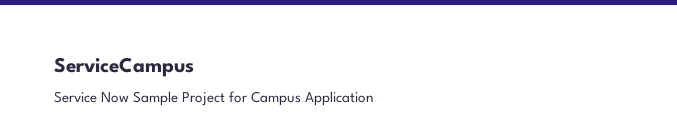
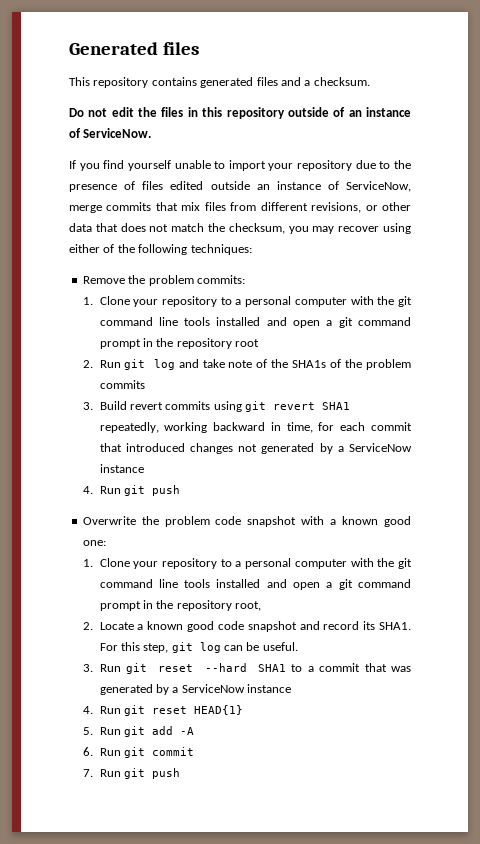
[54,57,194,77] [54,91,375,106] ServiceCampus // Service Now Sample Project for Campus Application -> [69,42,199,55] [69,77,370,88] [69,107,412,119] [69,128,152,138] [69,160,411,171] [69,181,411,192] [69,202,412,213] [69,223,412,234] [69,244,252,255] [82,275,245,286] [83,296,413,307] [99,317,411,328] [99,338,260,349] [83,359,412,370] [99,380,145,389] [83,401,351,412] [99,422,413,433] [99,443,412,454] [99,464,144,473] [83,485,180,496] [82,516,411,527] [82,540,106,546] [83,558,413,569] [99,579,411,590] [99,600,262,611] [83,621,411,632] [99,642,298,653] [83,663,411,674] [99,684,292,695] [83,705,243,716] [83,726,194,737] [83,747,194,758] [83,768,180,779] Generated files // This repository contains generated files and a checksum. // Do not edit the files in this repository outside of an instance of ServiceNow. // If you find yourself unable to import your repository due to the presence of files edited outside an instance of ServiceNow, merge commits that mix files from different revisions, or other data that does not match the checksum, you may recover using either of the following techniques: // Remove the problem commits: // 1. Clone your repository to a personal computer with the git command line tools installed and open a git command prompt in the repository root // 2. Run git log and take note of the SHA1s of the problem commits // 3. Build revert commits using git revert SHA1 repeatedly, working backward in time, for each commit that introduced changes not generated by a ServiceNow instance // 4. Run git push // Overwrite the problem code snapshot with a known good one: // 1. Clone your repository to a personal computer with the git command line tools installed and open a git command prompt in the repository root, // 2. Locate a known good code snapshot and record its SHA1. For this step, git log can be useful. // 3. Run git reset --hard SHA1 to a commit that was generated by a ServiceNow instance // 4. Run git reset HEAD{1} // 5. Run git add -A // 6. Run git commit // 7. Run git push

